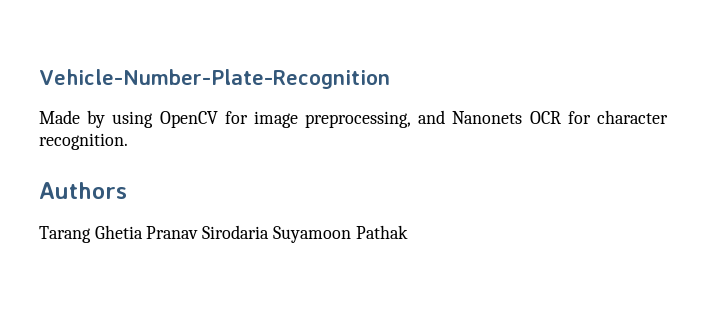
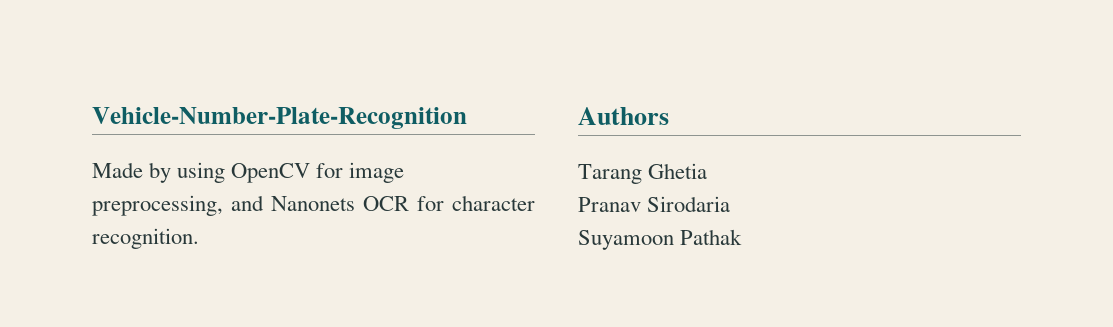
(143, 232) none -> (708, 171) //
(270, 232) none -> (731, 204) //

